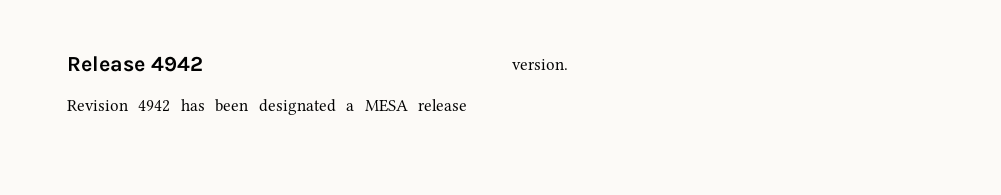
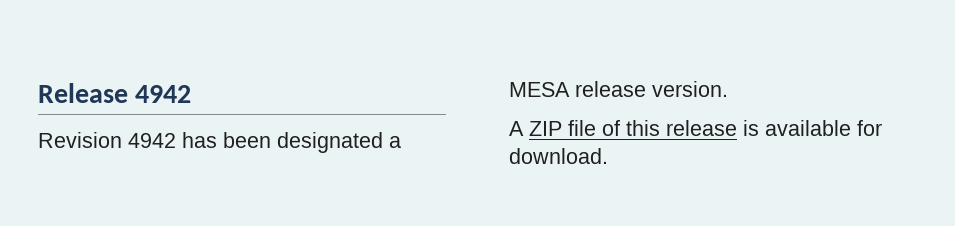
(568, 64) none -> [509,120,882,136] [509,148,608,164] // A ZIP file of this release is available for download.

